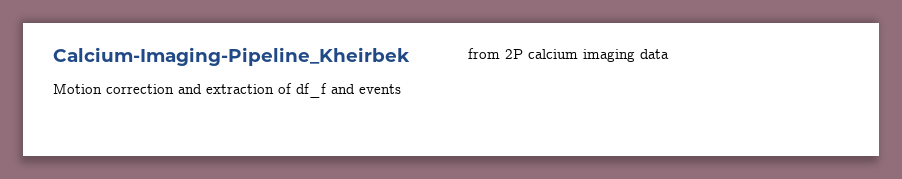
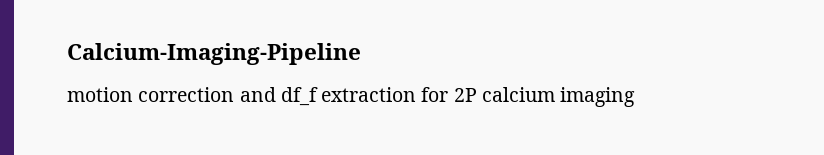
[53,47,410,66] [53,83,401,98] [468,48,500,59] Calcium-Imaging-Pipeline_Kheirbek // Motion correction and extraction of df_f and events from -> [67,43,361,65] [67,87,449,106] Calcium-Imaging-Pipeline // motion correction and df_f extraction for
[640,49,669,59] data -> (636, 97) none

